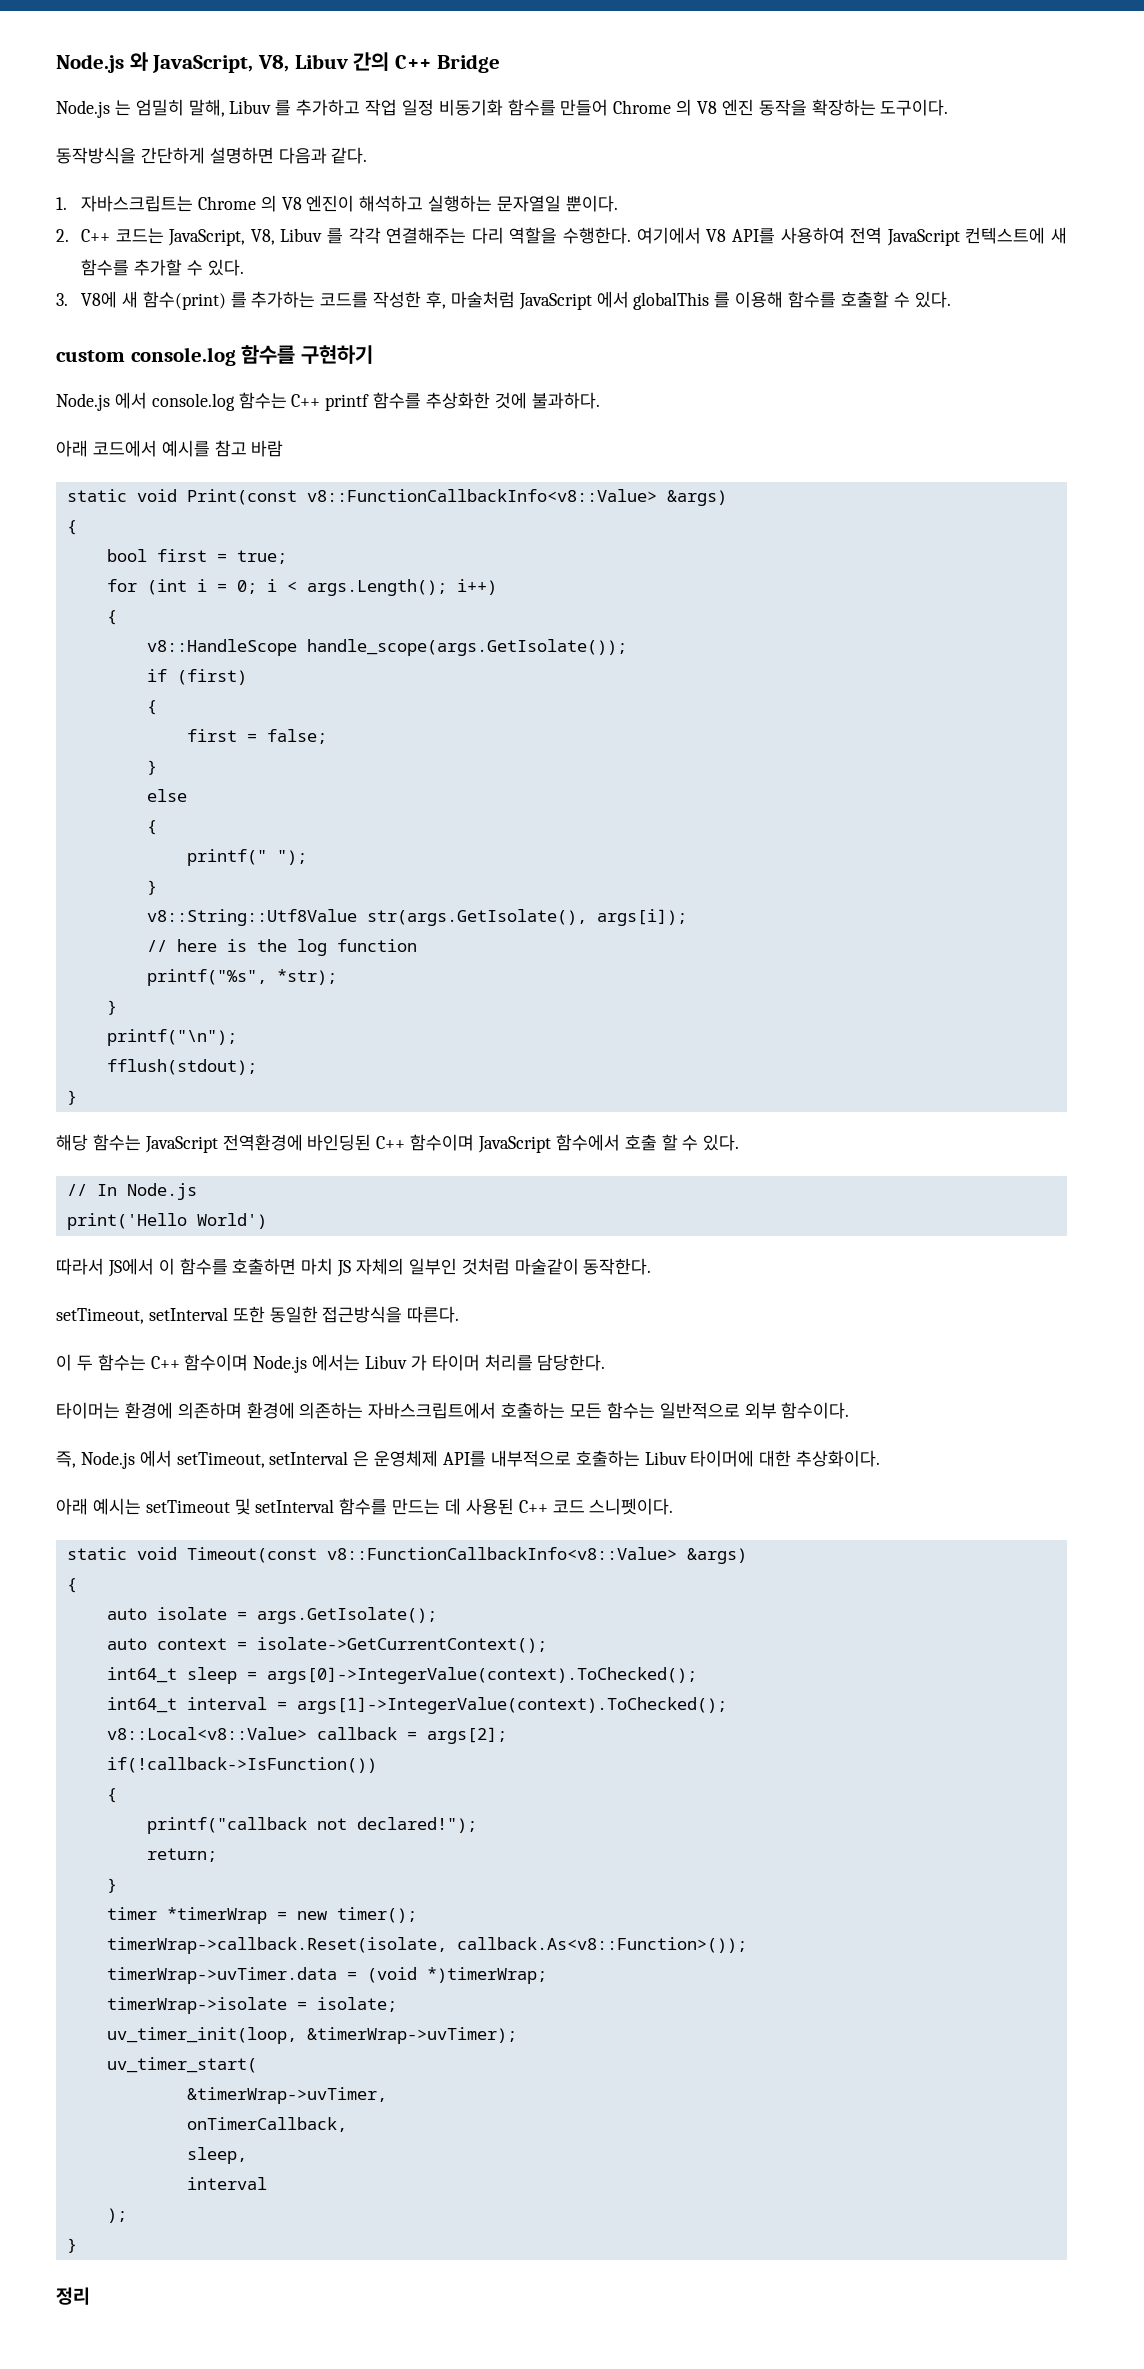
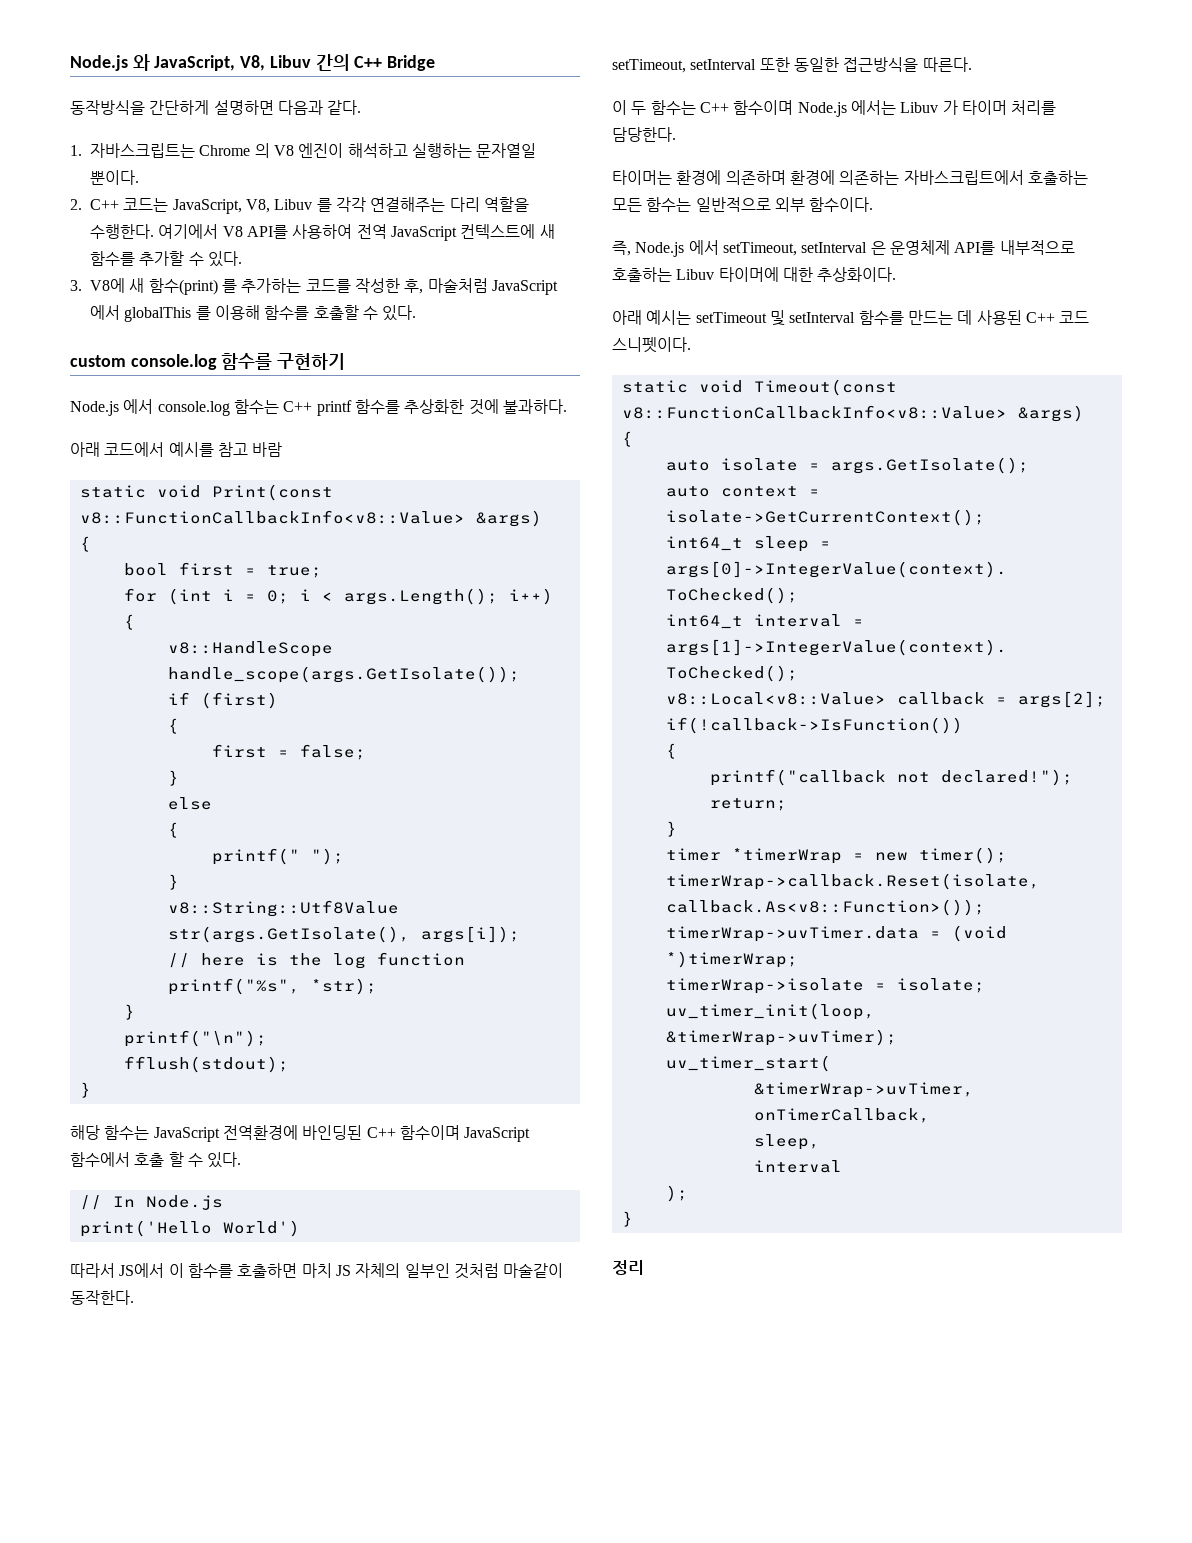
[56,99,949,118] // Node.js 는 엄밀히 말해, Libuv 를 추가하고 작업 일정 비동기화 함수를 만들어 Chrome 의 V8 엔진 동작을 확장하는 도구이다. -> (436, 63) none

